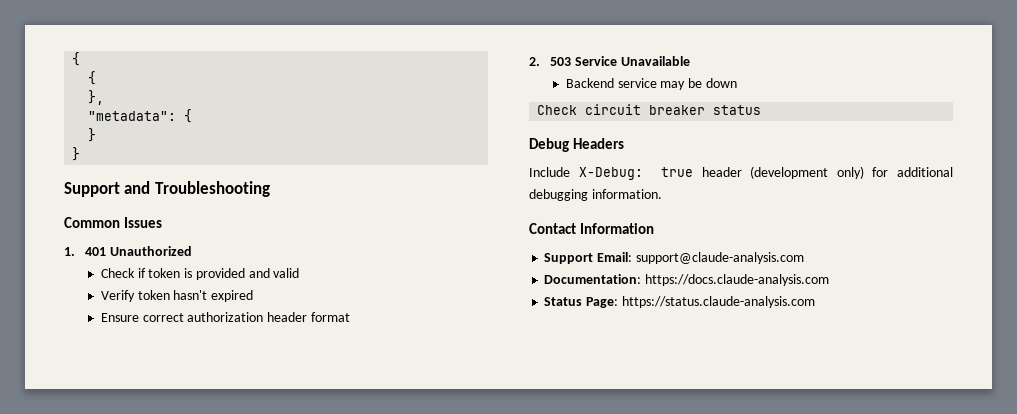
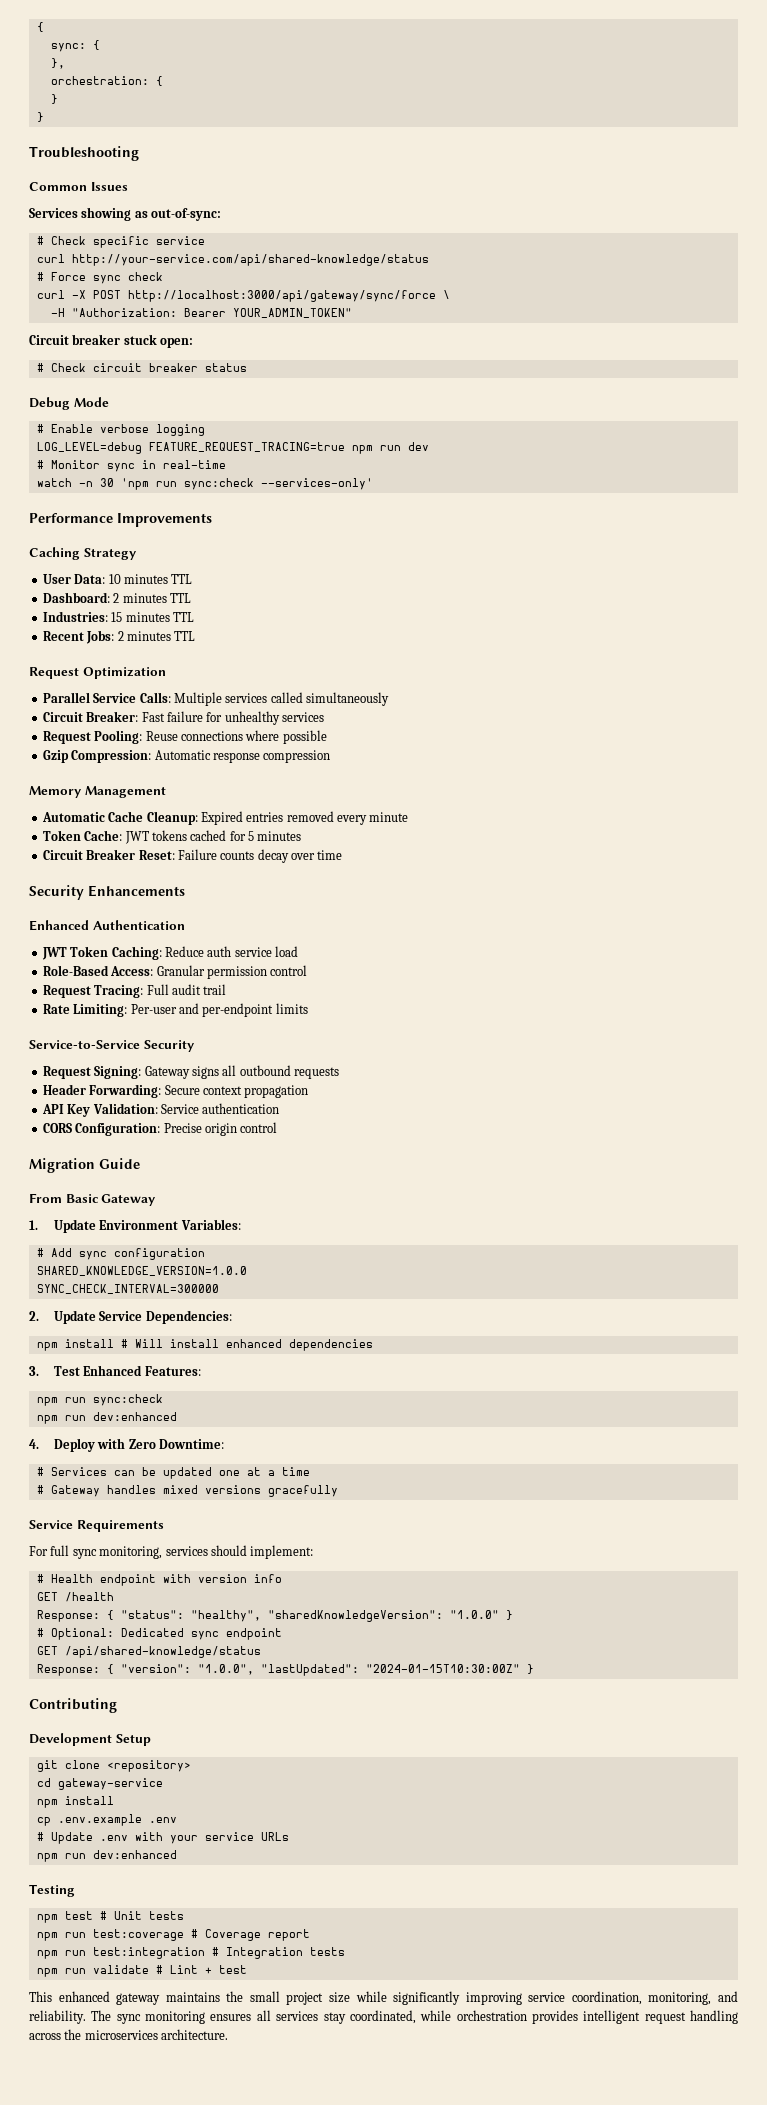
[72,52,81,66] { // -> [36,22,44,32] [50,43,86,52] { // sync:
[88,111,177,121] "metadata": -> [50,76,149,85] orchestration:
[64,181,151,197] Support and -> (44, 117) none
[64,246,193,256] [100,268,300,280] [100,290,254,302] [100,312,350,322] [529,56,690,66] [565,78,737,90] 1. 401 Unauthorized // Check if token is provided and valid // Verify token hasn't expired // Ensure correct authorization header format // 2. 503 Service Unavailable // Backend service may be down // -> [29,207,222,221] [36,236,205,248] [36,254,429,266] [36,272,163,284] [36,290,450,302] [50,308,352,318] [29,334,194,348] [36,363,44,372] Services showing as out-of-sync: // # Check specific service // curl http://your-service.com/api/shared-knowledge/status // # Force sync check // curl -X POST http://localhost:3000/api/gateway/sync/force \ // -H "Authorization: Bearer YOUR_ADMIN_TOKEN" // Circuit breaker stuck open: // #
[573,138,625,149] [529,166,953,180] [529,189,662,201] [529,223,655,234] [544,252,804,264] [544,274,830,286] [544,296,815,308] Headers // Include X-Debug: true header (development only) for additional debugging information. // Contact Information // Support Email: support@claude-analysis.com // Documentation: https://docs.claude-analysis.com // Status Page: https://status.claude-analysis.com -> [73,397,109,407] [36,424,205,436] [36,442,429,454] [36,460,226,472] [36,478,373,490] [29,513,212,527] [29,547,136,560] [42,574,193,584] [42,592,191,603] [42,611,194,622] [42,630,196,644] [29,667,166,679] [42,692,389,706] [42,711,324,725] [42,730,327,744] [42,750,331,763] [29,786,166,798] [41,811,409,825] [42,830,302,844] [42,849,343,863] [29,885,185,900] [29,920,185,931] [41,946,298,960] [42,965,308,979] [42,984,227,998] [42,1003,308,1017] [29,1040,194,1052] [42,1065,339,1079] [42,1084,309,1098] [41,1103,280,1117] [42,1122,278,1136] [29,1158,140,1173] [29,1193,156,1206] [29,1219,241,1233] [36,1248,205,1260] [36,1266,247,1276] [36,1284,219,1294] [29,1310,232,1324] [36,1339,373,1351] [29,1365,201,1376] [36,1394,163,1406] [36,1412,177,1424] [29,1438,224,1452] [36,1467,310,1479] [36,1485,338,1497] [29,1520,164,1532] [29,1545,314,1559] [36,1574,282,1586] [36,1592,114,1602] [36,1610,513,1622] [36,1628,282,1640] [36,1646,261,1658] [36,1664,534,1676] [29,1698,117,1713] [29,1733,151,1746] [36,1760,191,1772] [36,1778,163,1790] [36,1796,114,1808] [36,1814,177,1826] [36,1832,289,1844] [36,1850,177,1862] [29,1884,75,1897] [36,1911,184,1923] [36,1929,310,1941] [36,1947,345,1959] [36,1965,247,1977] [29,1991,738,2005] [29,2010,738,2024] [29,2029,229,2040] Mode // # Enable verbose logging // LOG_LEVEL=debug FEATURE_REQUEST_TRACING=true npm run dev // # Monitor sync in real-time // watch -n 30 'npm run sync:check --services-only' // Performance Improvements // Caching Strategy // User Data: 10 minutes TTL // Dashboard: 2 minutes TTL // Industries: 15 minutes TTL // Recent Jobs: 2 minutes TTL // Request Optimization // Parallel Service Calls: Multiple services called simultaneously // Circuit Breaker: Fast failure for unhealthy services // Request Pooling: Reuse connections where possible // Gzip Compression: Automatic response compression // Memory Management // Automatic Cache Cleanup: Expired entries removed every minute // Token Cache: JWT tokens cached for 5 minutes // Circuit Breaker Reset: Failure counts decay over time // Security Enhancements // Enhanced Authentication // JWT Token Caching: Reduce auth service load // Role-Based Access: Granular permission control // Request Tracing: Full audit trail // Rate Limiting: Per-user and per-endpoint limits // Service-to-Service Security // Request Signing: Gateway signs all outbound requests // Header Forwarding: Secure context propagation // API Key Validation: Service authentication // CORS Configuration: Precise origin control // Migration Guide // From Basic Gateway // 1. Update Environment Variables: // # Add sync configuration // SHARED_KNOWLEDGE_VERSION=1.0.0 // SYNC_CHECK_INTERVAL=300000 // 2. Update Service Dependencies: // npm install # Will install enhanced dependencies // 3. Test Enhanced Features: // npm run sync:check // npm run dev:enhanced // 4. Deploy with Zero Downtime: // # Services can be updated one at a time // # Gateway handles mixed versions gracefully // Service Requirements // For full sync monitoring, services should implement: // # Health endpoint with version info // GET /health // Response: { "status": "healthy", "sharedKnowledgeVersion": "1.0.0" } // # Optional: Dedicated sync endpoint // GET /api/shared-knowledge/status // Response: { "version": "1.0.0", "lastUpdated": "2024-01-15T10:30:00Z" } // Contributing // Development Setup // git clone <repository> // cd gateway-service // npm install // cp .env.example .env // # Update .env with your service URLs // npm run dev:enhanced // Testing // npm test # Unit tests // npm run test:coverage # Coverage report // npm run test:integration # Integration tests // npm run validate # Lint + test // This enhanced gateway maintains the small project size while significantly improving service coordination, monitoring, and reliability. The sync monitoring ensures all services stay coordinated, while orchestration provides intelligent request handling across the microservices architecture.

